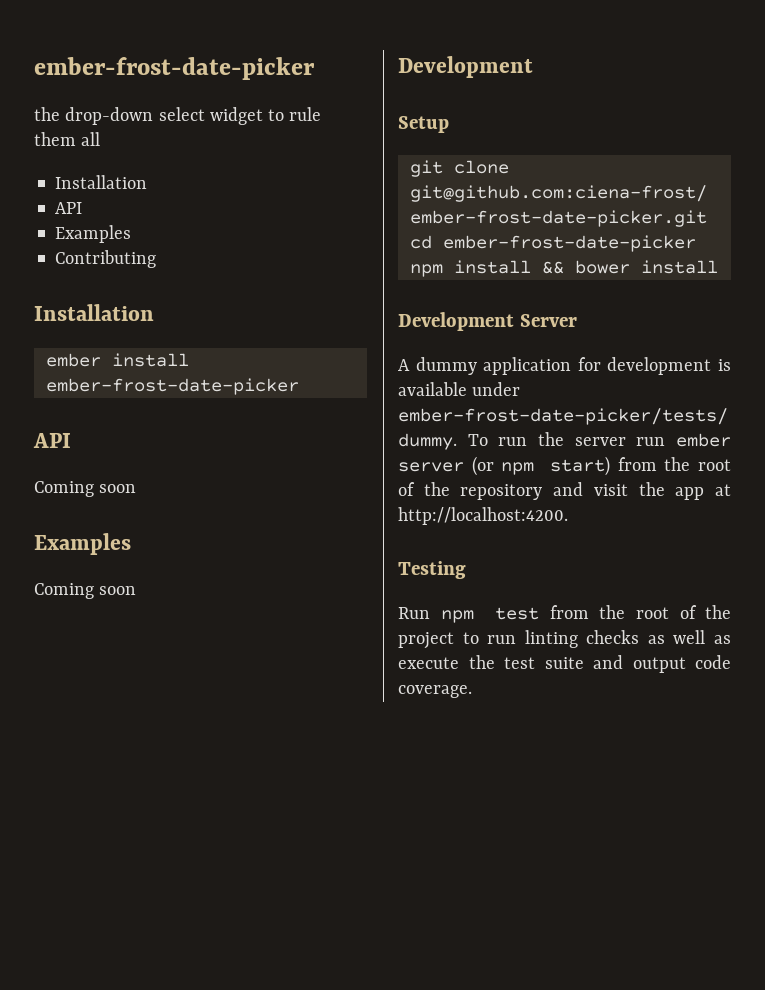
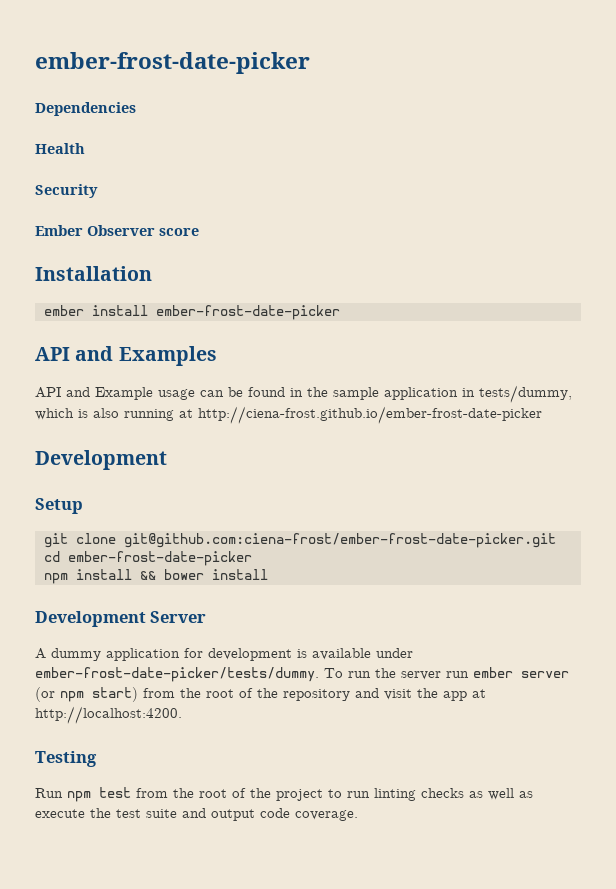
[34,57,315,80] [34,107,322,125] [34,132,101,146] [55,175,148,189] [55,202,83,214] [55,225,132,243] [55,250,157,268] ember-frost-date-picker // the drop-down select widget to rule them all // Installation // API // Examples // Contributing -> [35,52,310,74] [35,102,136,116] [35,143,85,154] [35,184,98,198] [35,225,199,236] ember-frost-date-picker // Dependencies // Health // Security // Ember Observer score
[34,481,137,497] [34,533,131,555] [34,583,137,599] // Coming soon // Examples // Coming soon -> [75,346,217,366] [35,385,572,403] [35,406,542,424] and Examples // API and Example usage can be found in the sample application in tests/dummy, which is also running at http://ciena-frost.github.io/ember-frost-date-picker

